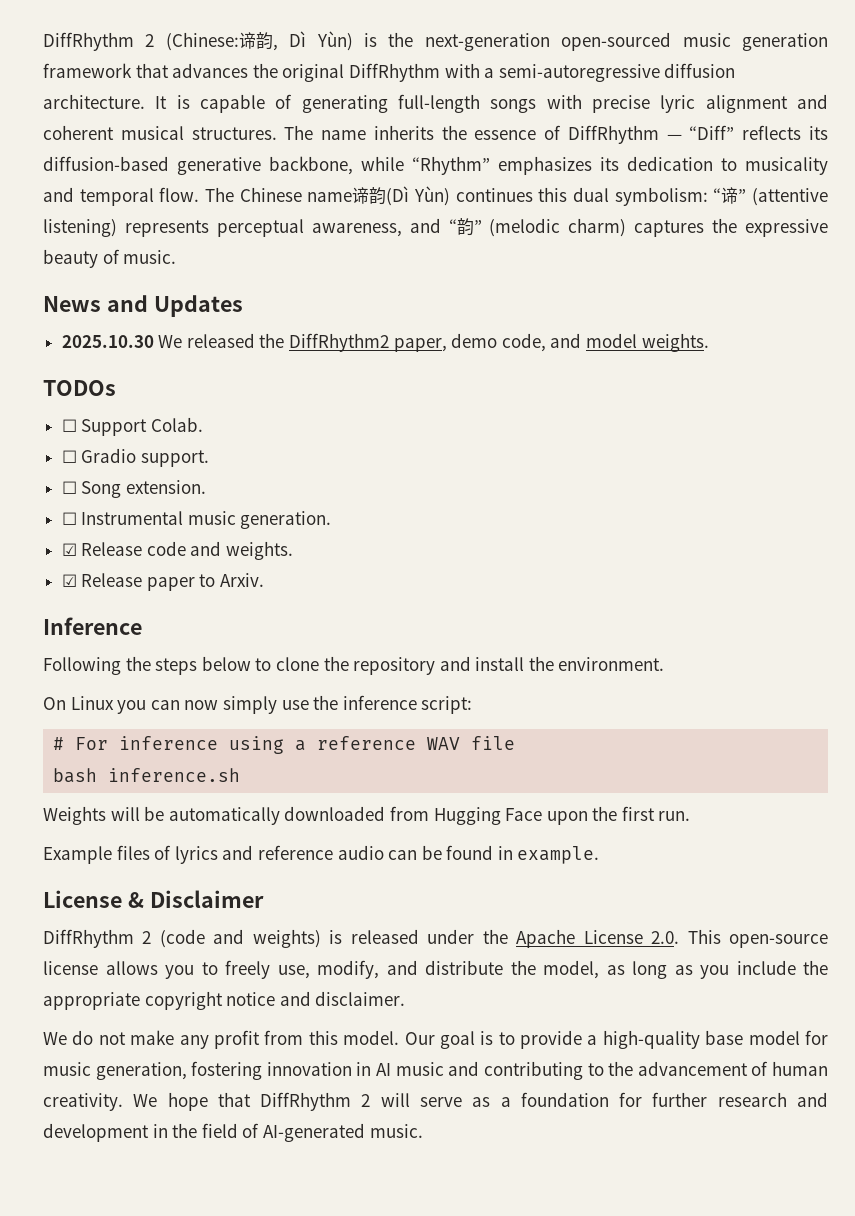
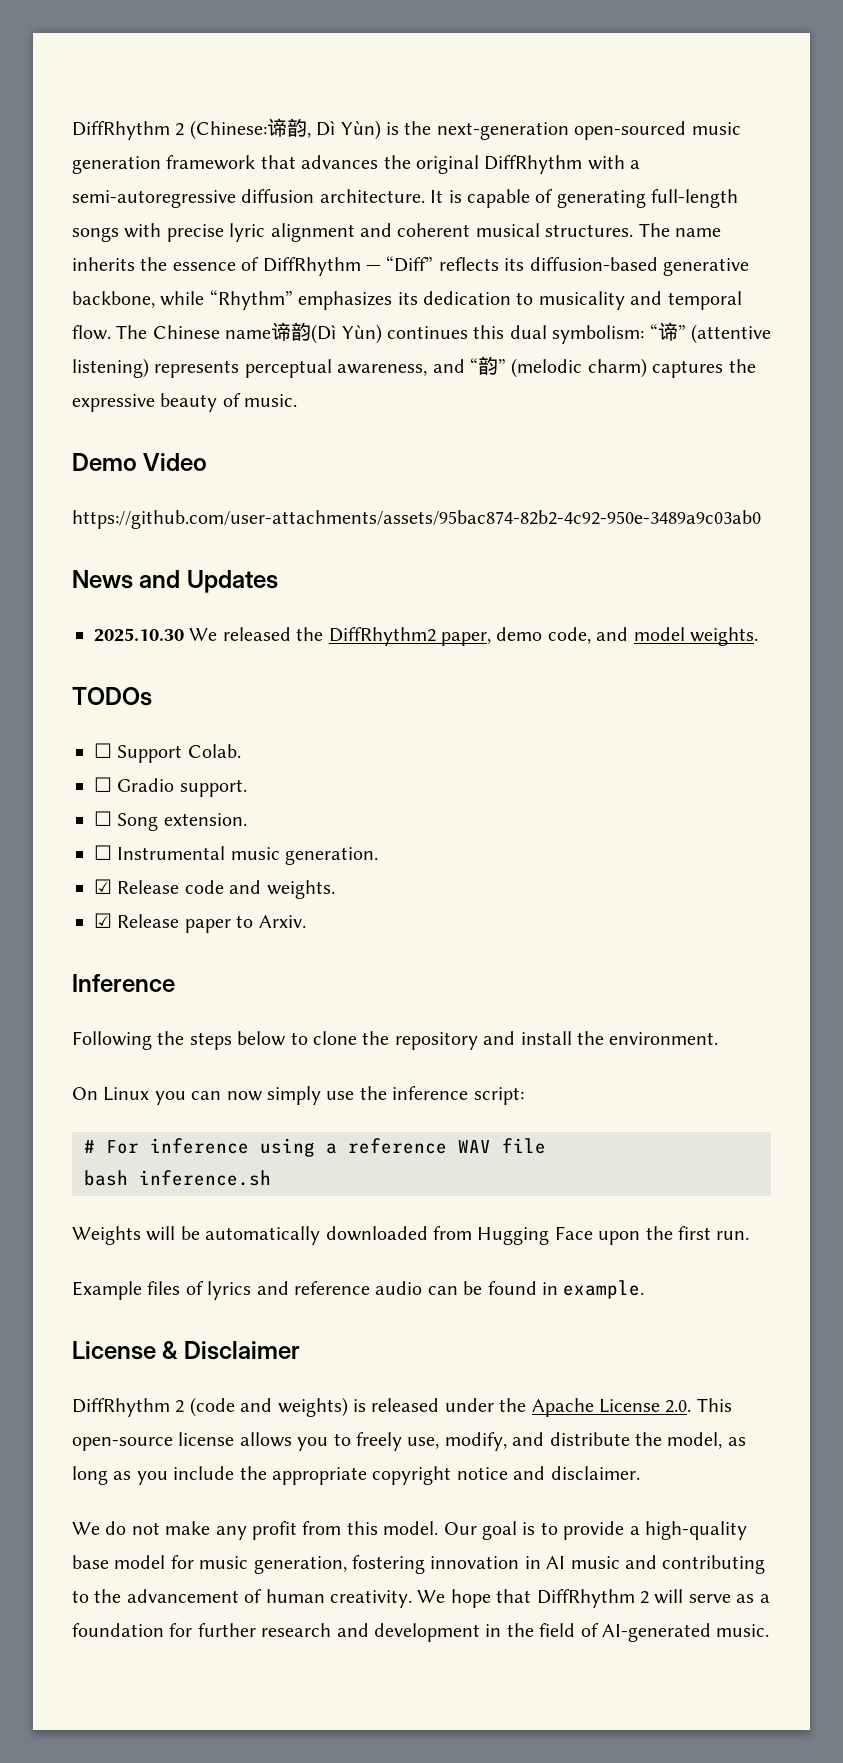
(177, 257) none -> [72,453,208,471] [72,510,761,529] // Demo Video // https://github.com/user-attachments/assets/95bac874-82b2-4c92-950e-3489a9c03ab0

